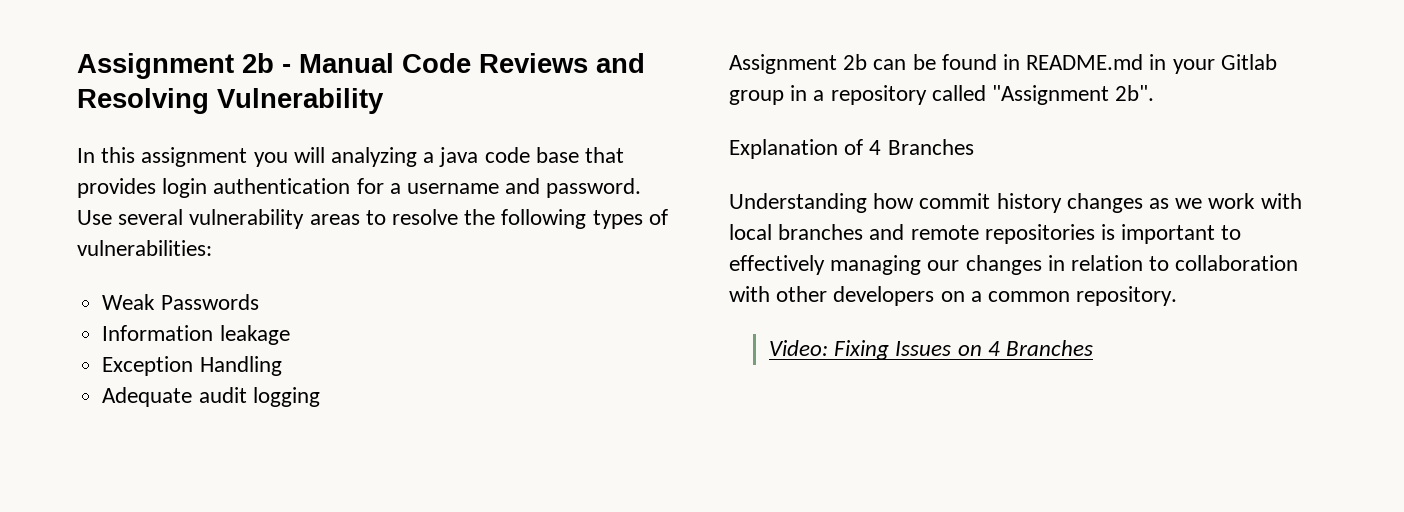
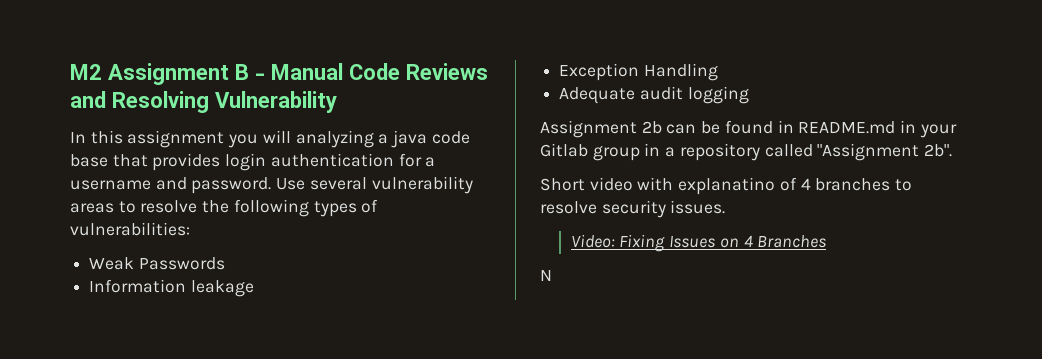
[77,53,274,79] Assignment 2b -> [70,63,249,85] M2 Assignment B
[729,139,974,159] [729,193,1302,213] [729,224,1242,244] [729,255,1299,275] [729,286,1178,306] Explanation of 4 Branches // Understanding how commit history changes as we work with local branches and remote repositories is important to effectively managing our changes in relation to collaboration with other developers on a common repository. -> [540,177,913,195] [540,200,726,218] Short video with explanatino of 4 branches to resolve security issues.
(1094, 348) none -> [540,270,552,281] // N

